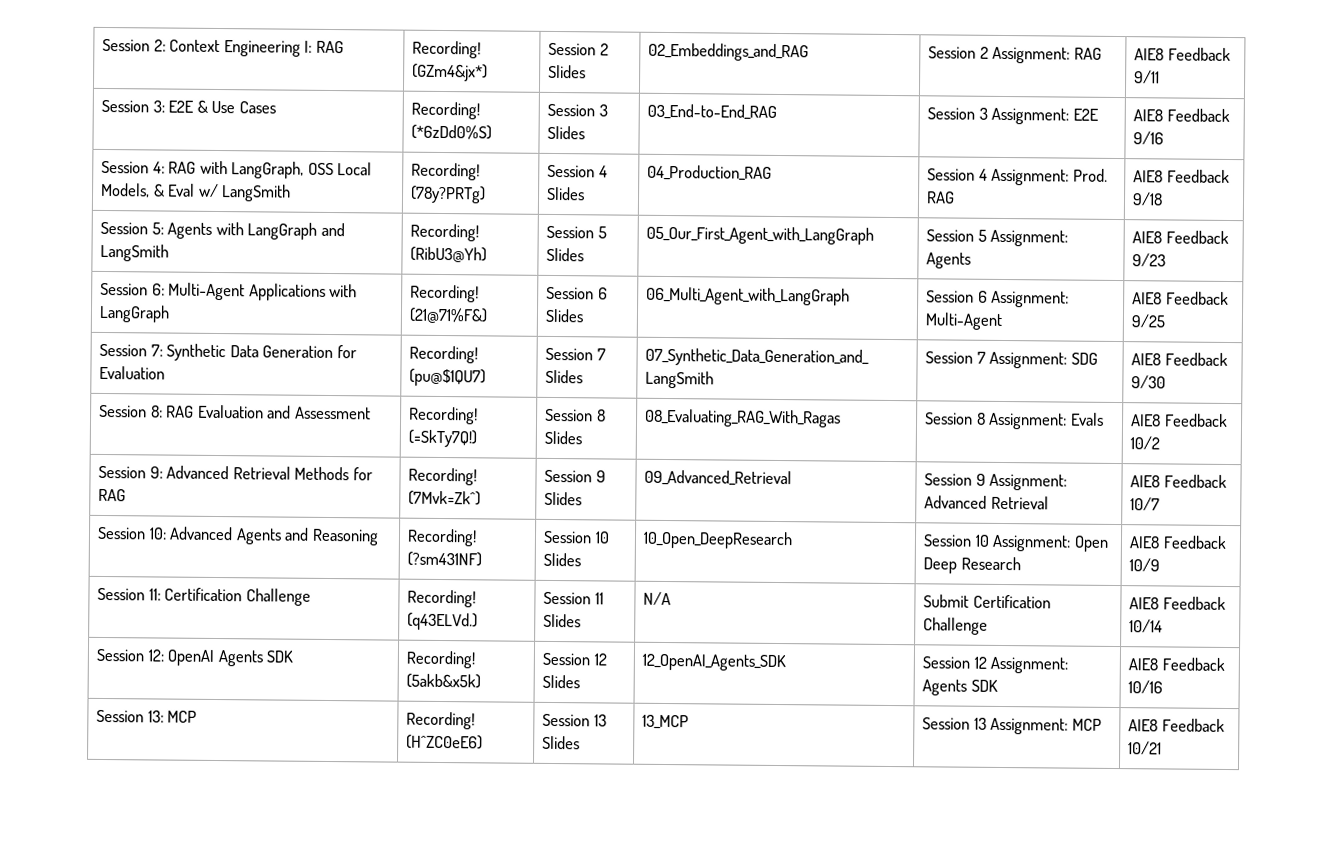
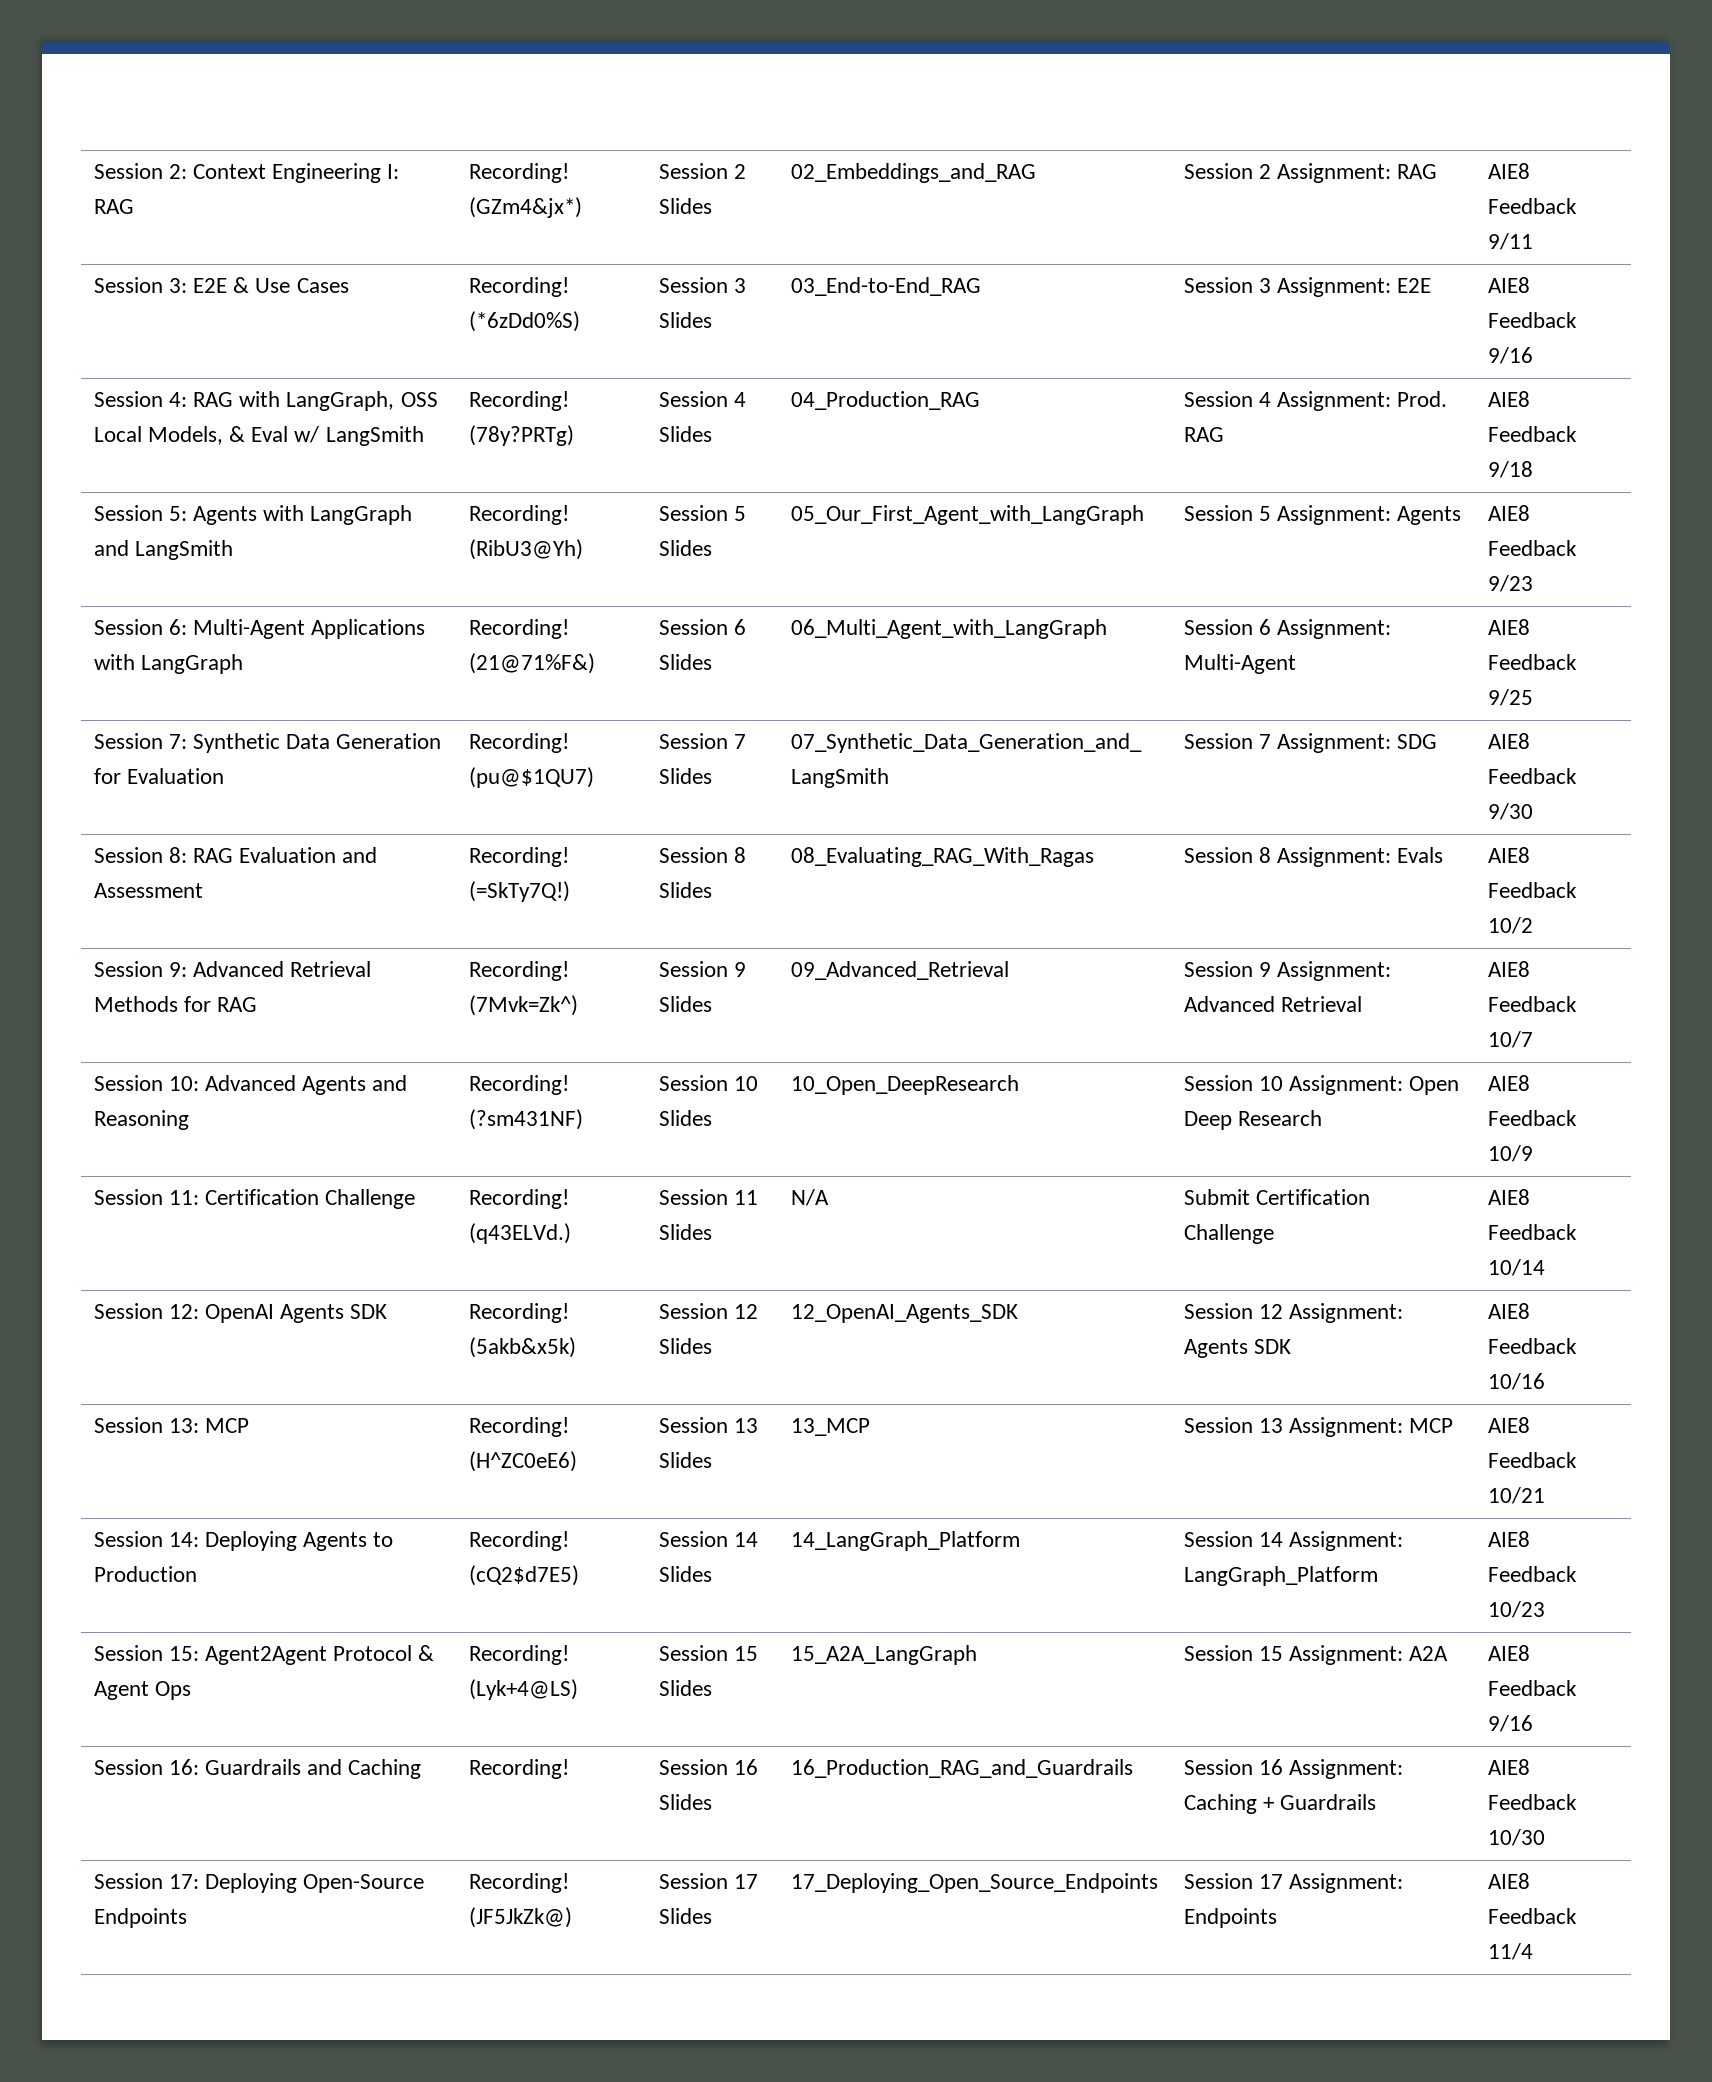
(1163, 748) none -> [93,1531,394,1551] [93,1566,197,1582] [468,1531,569,1551] [468,1565,579,1586] [658,1531,758,1547] [658,1566,712,1582] [790,1531,1020,1551] [1183,1531,1403,1551] [1183,1566,1378,1586] [1487,1531,1530,1547] [1487,1566,1577,1582] [1487,1601,1545,1618] [93,1645,435,1665] [93,1681,191,1700] [468,1645,569,1665] [468,1679,578,1700] [658,1645,758,1661] [658,1680,712,1696] [790,1645,977,1665] [1183,1645,1449,1665] [1487,1645,1530,1661] [1487,1680,1577,1696] [1487,1715,1533,1732] [93,1759,422,1779] [468,1759,569,1779] [658,1759,758,1775] [658,1794,712,1810] [790,1759,1133,1778] [1183,1759,1403,1779] [1183,1794,1376,1814] [1487,1759,1530,1775] [1487,1794,1577,1810] [1487,1829,1545,1846] [93,1873,425,1893] [93,1908,187,1928] [468,1873,569,1893] [468,1907,572,1928] [658,1873,758,1889] [658,1908,712,1924] [790,1873,1158,1893] [1183,1873,1403,1893] [1183,1908,1277,1928] [1487,1873,1530,1889] [1487,1908,1577,1924] [1487,1943,1533,1960] // Session 14: Deploying Agents to Production | Recording! (cQ2$d7E5) | Session 14 Slides | 14_LangGraph_Platform | Session 14 Assignment: LangGraph_Platform | AIE8 Feedback 10/23 // Session 15: Agent2Agent Protocol & Agent Ops | Recording! (Lyk+4@LS) | Session 15 Slides | 15_A2A_LangGraph | Session 15 Assignment: A2A | AIE8 Feedback 9/16 // Session 16: Guardrails and Caching | Recording! | Session 16 Slides | 16_Production_RAG_and_Guardrails | Session 16 Assignment: Caching + Guardrails | AIE8 Feedback 10/30 // Session 17: Deploying Open-Source Endpoints | Recording! (JF5JkZk@) | Session 17 Slides | 17_Deploying_Open_Source_Endpoints | Session 17 Assignment: Endpoints | AIE8 Feedback 11/4

